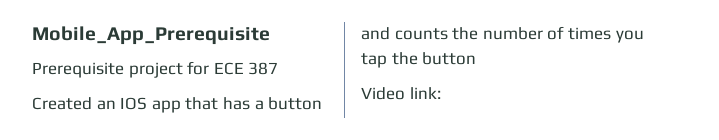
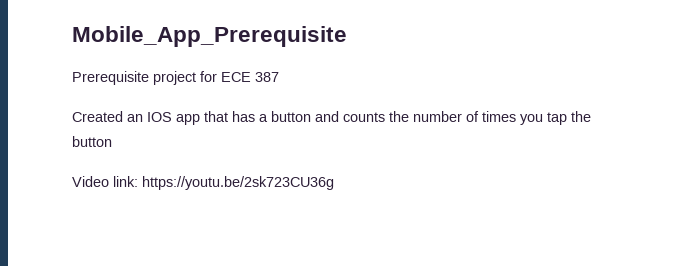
(441, 93) none -> [142,176,334,190] https://youtu.be/2sk723CU36g

